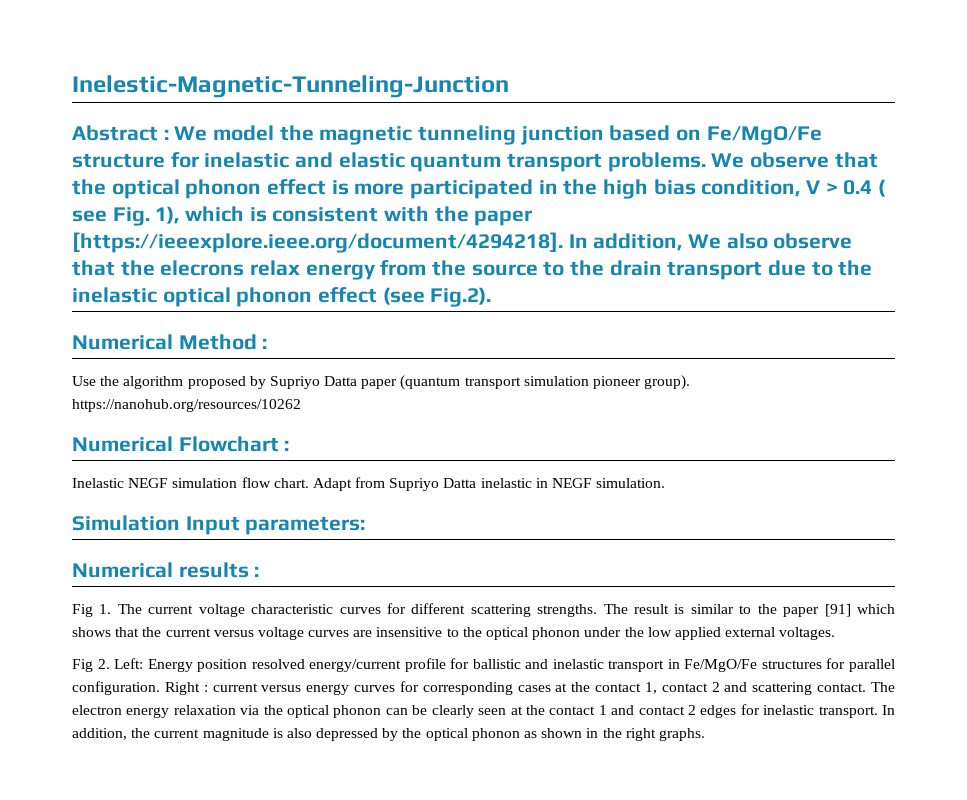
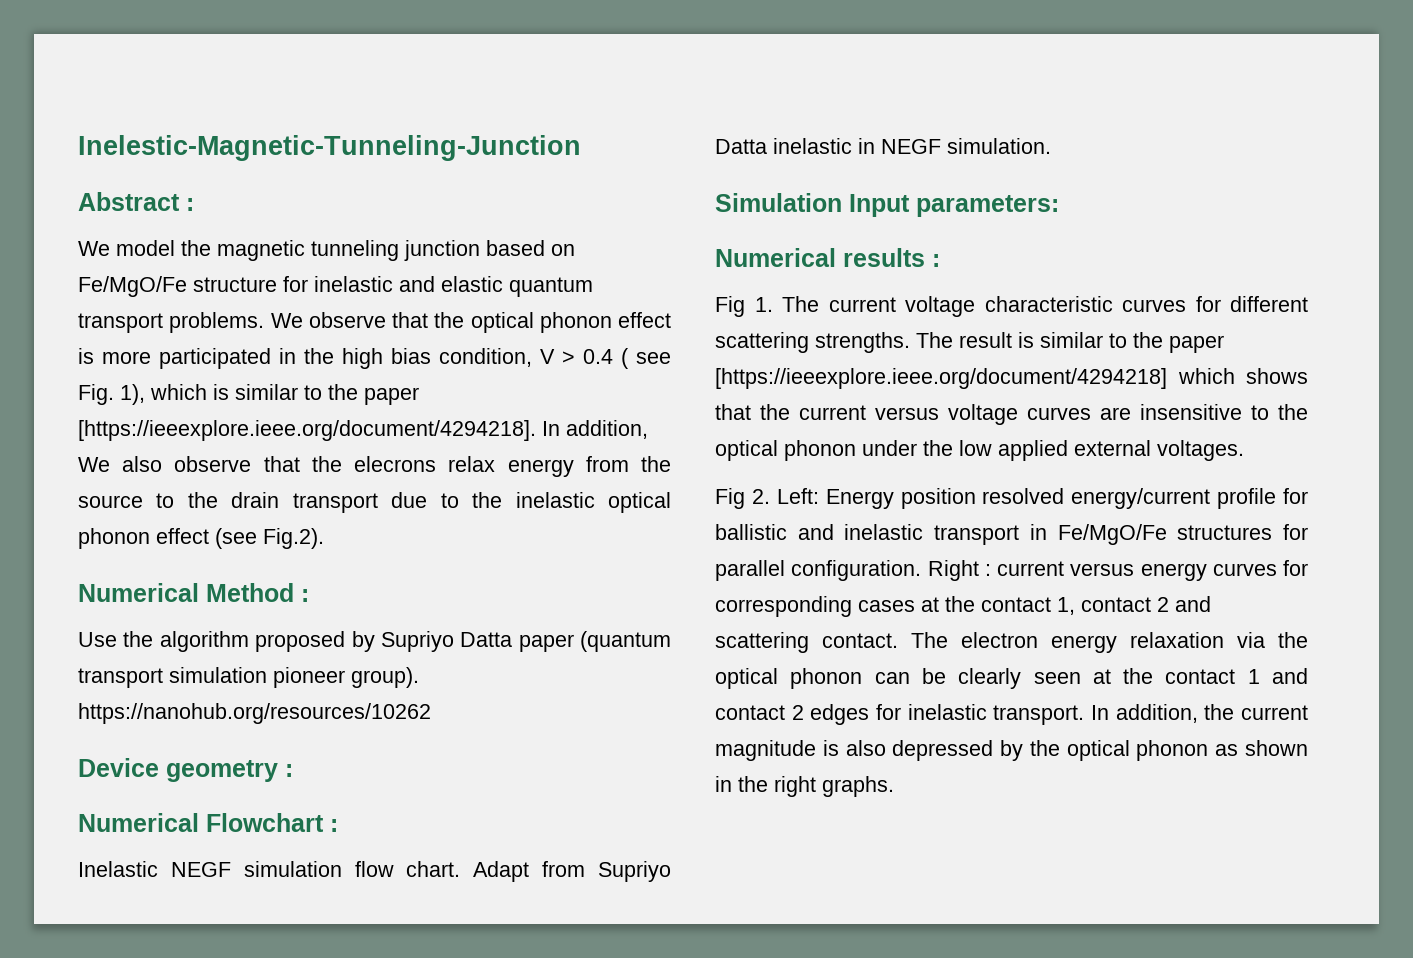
(169, 134) none -> (194, 204) //
[272,206,430,222] consistent with -> [235,384,322,400] similar to
(301, 405) none -> [78,758,293,782] // Device geometry :
[824,604,851,617] [91] -> [715,368,1167,389] [https://ieeexplore.ieee.org/document/4294218]

